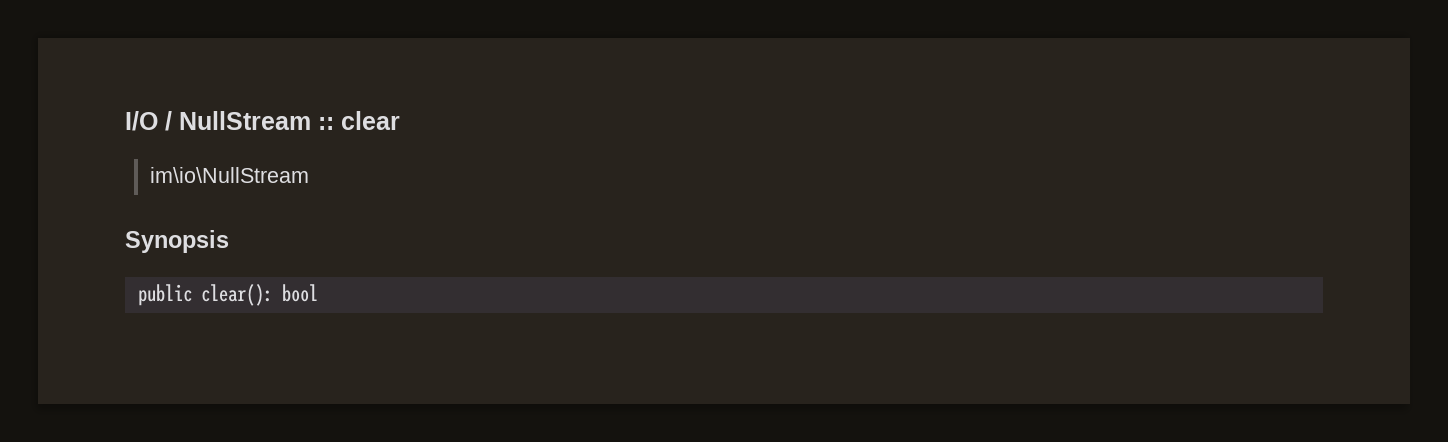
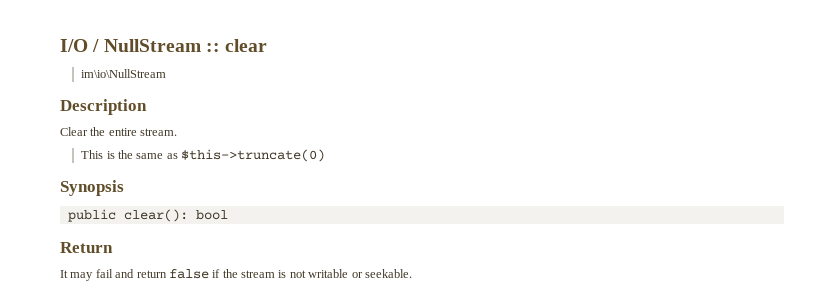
[125,230,229,253] [137,284,318,306] Synopsis // public clear(): bool -> [60,99,147,115] [60,127,178,136] [81,149,326,162] [60,180,124,196] [67,209,228,222] [60,242,113,253] [60,269,412,281] Description // Clear the entire stream. // This is the same as $this->truncate(0) // Synopsis // public clear(): bool // Return // It may fail and return false if the stream is not writable or seekable.

